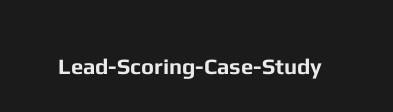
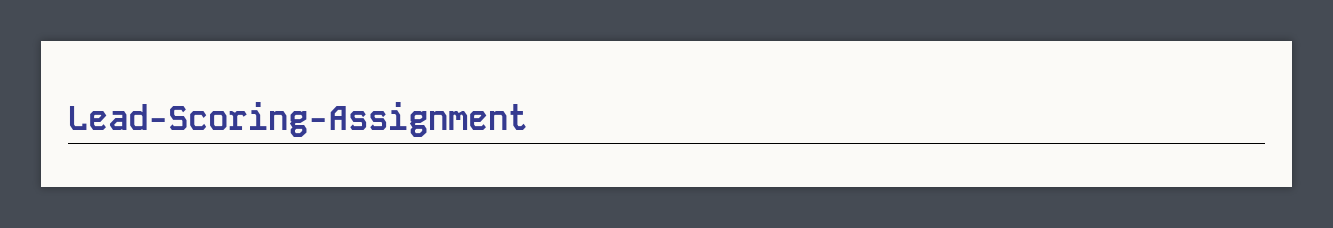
[58,58,322,79] Lead-Scoring-Case-Study -> [68,102,528,137] Lead-Scoring-Assignment

